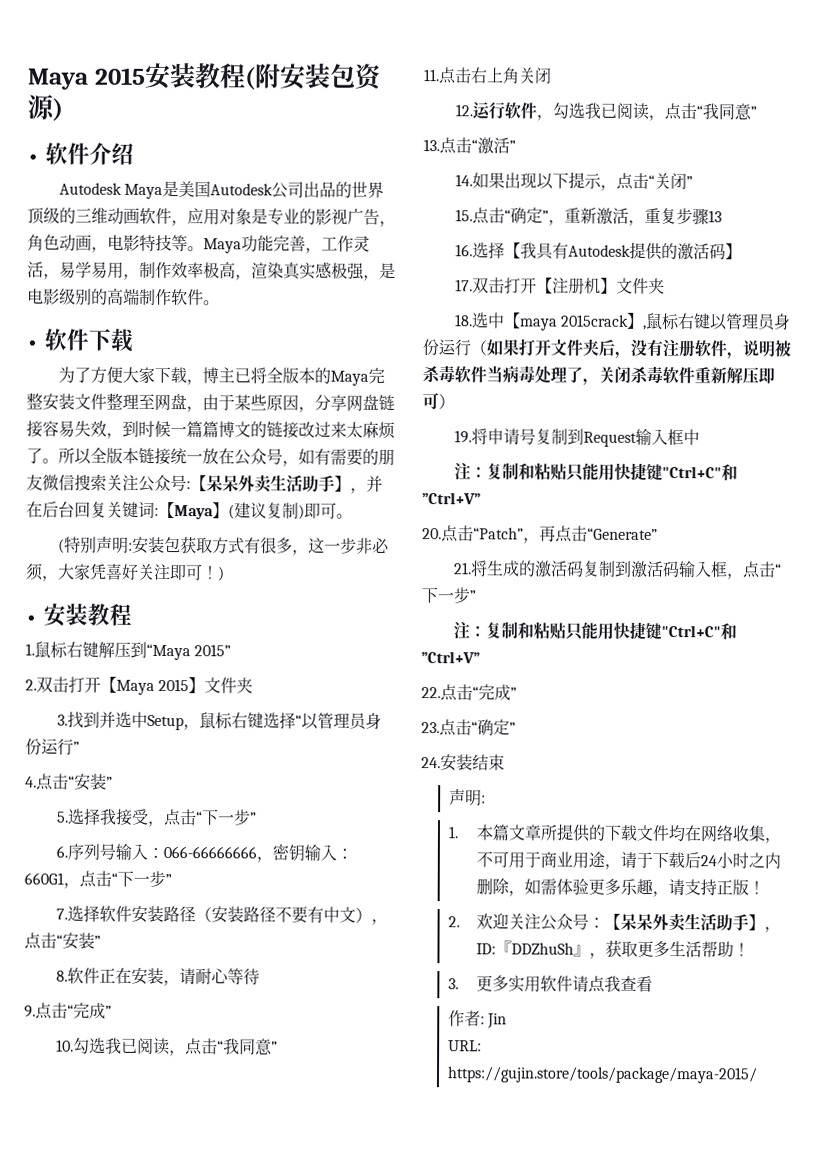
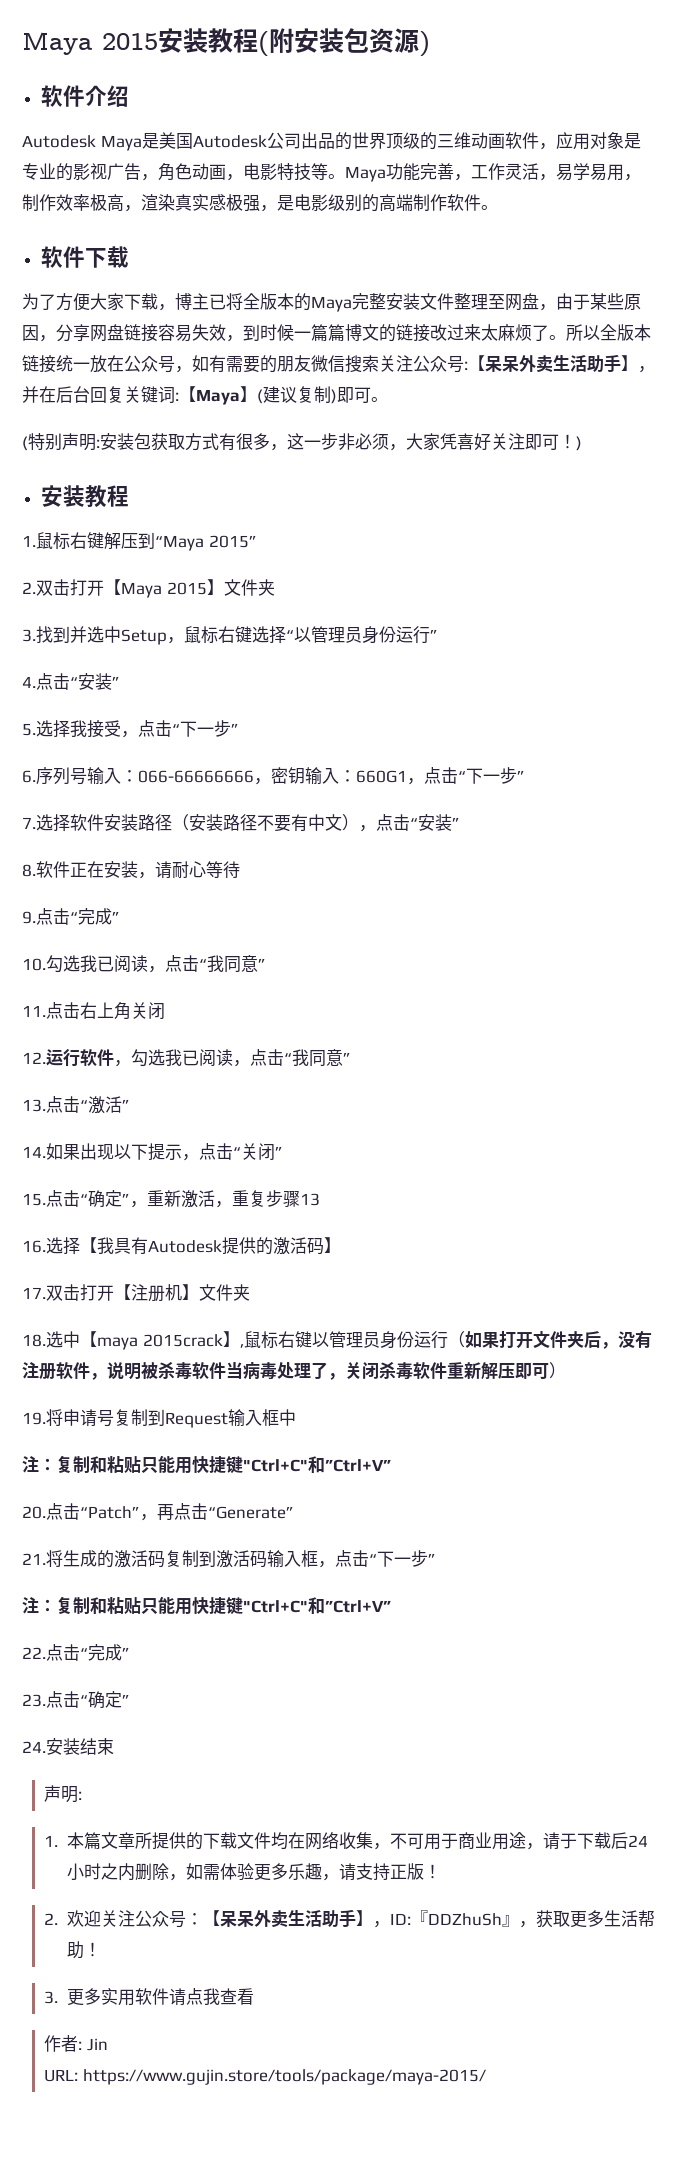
[446,1066,758,1084] https://gujin.store/tools/package/maya-2015/ -> [82,2069,486,2085] https://www.gujin.store/tools/package/maya-2015/

